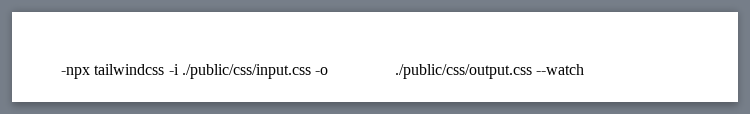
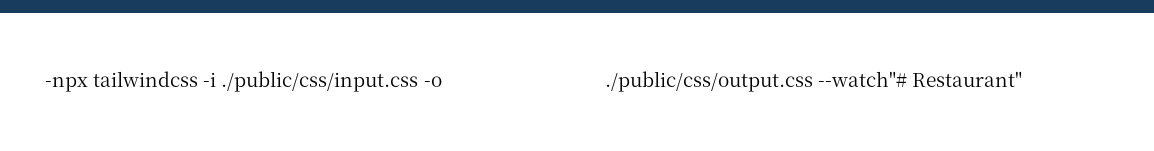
[536,64,585,75] --watch -> [818,71,1023,87] --watch"# Restaurant"

